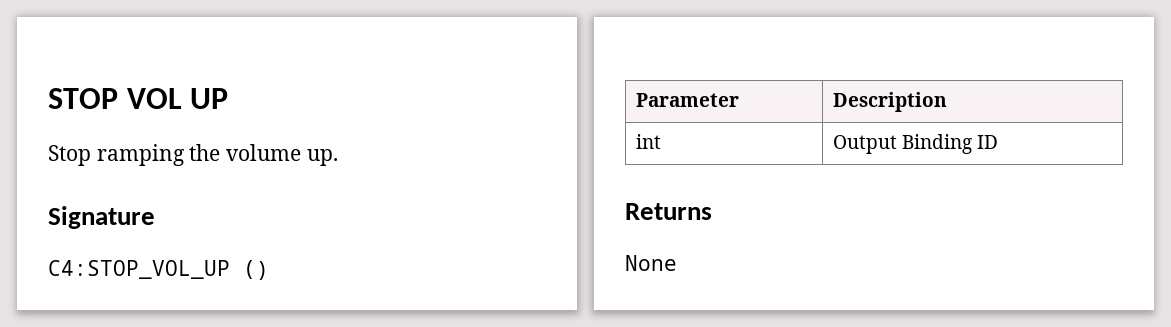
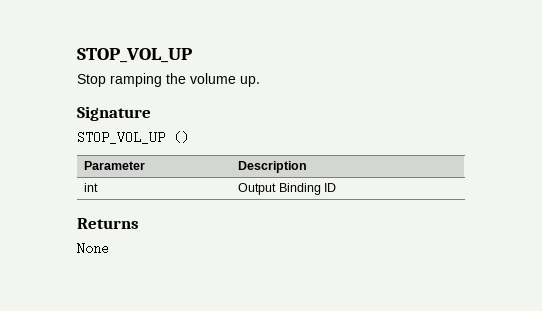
[48,88,229,109] STOP VOL UP -> [77,48,192,63] STOP_VOL_UP
[48,260,230,279] C4:STOP_VOL_UP -> [77,131,165,144] STOP_VOL_UP

